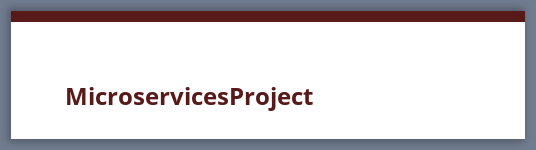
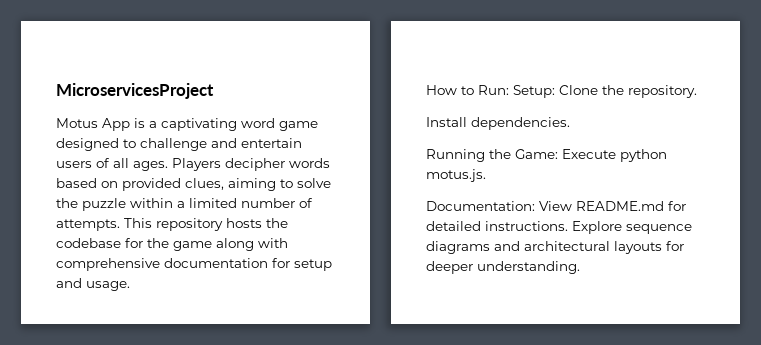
(313, 99) none -> [56,118,318,131] [56,138,302,151] [56,158,330,171] [56,178,331,191] [56,198,313,211] [56,218,288,231] [56,238,288,251] [56,258,332,271] [56,278,130,291] [426,85,697,98] [426,117,570,130] [426,149,667,162] [426,169,486,182] [426,201,686,211] [426,221,692,234] [426,241,684,254] [426,261,580,274] // Motus App is a captivating word game designed to challenge and entertain users of all ages. Players decipher words based on provided clues, aiming to solve the puzzle within a limited number of attempts. This repository hosts the codebase for the game along with comprehensive documentation for setup and usage. // How to Run: Setup: Clone the repository. // Install dependencies. // Running the Game: Execute python motus.js. // Documentation: View README.md for detailed instructions. Explore sequence diagrams and architectural layouts for deeper understanding.

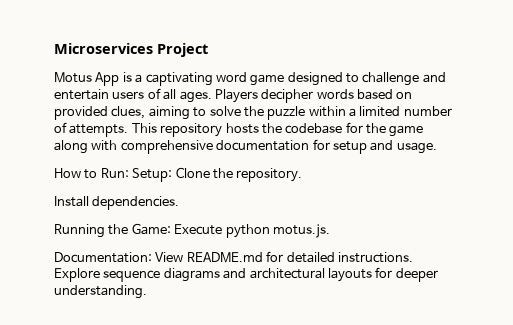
[56,83,214,99] MicroservicesProject -> [54,43,208,57] Microservices Project

